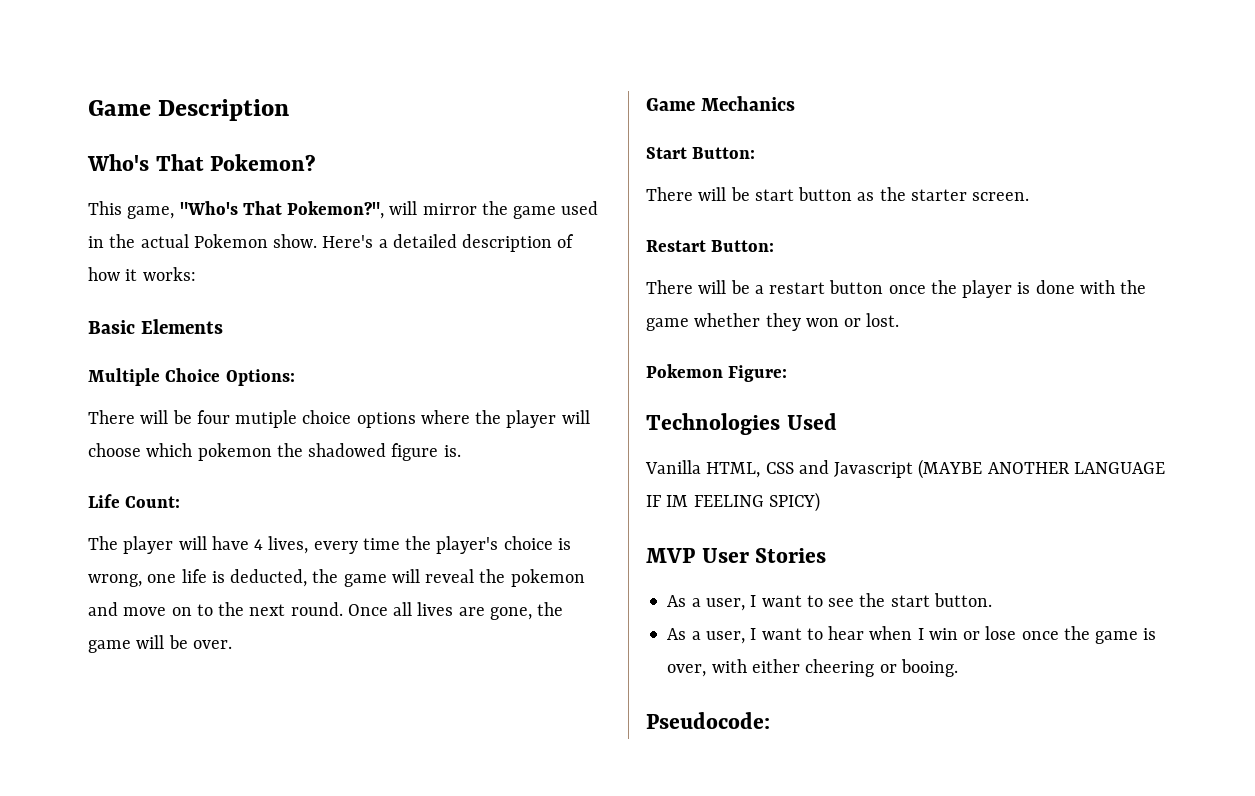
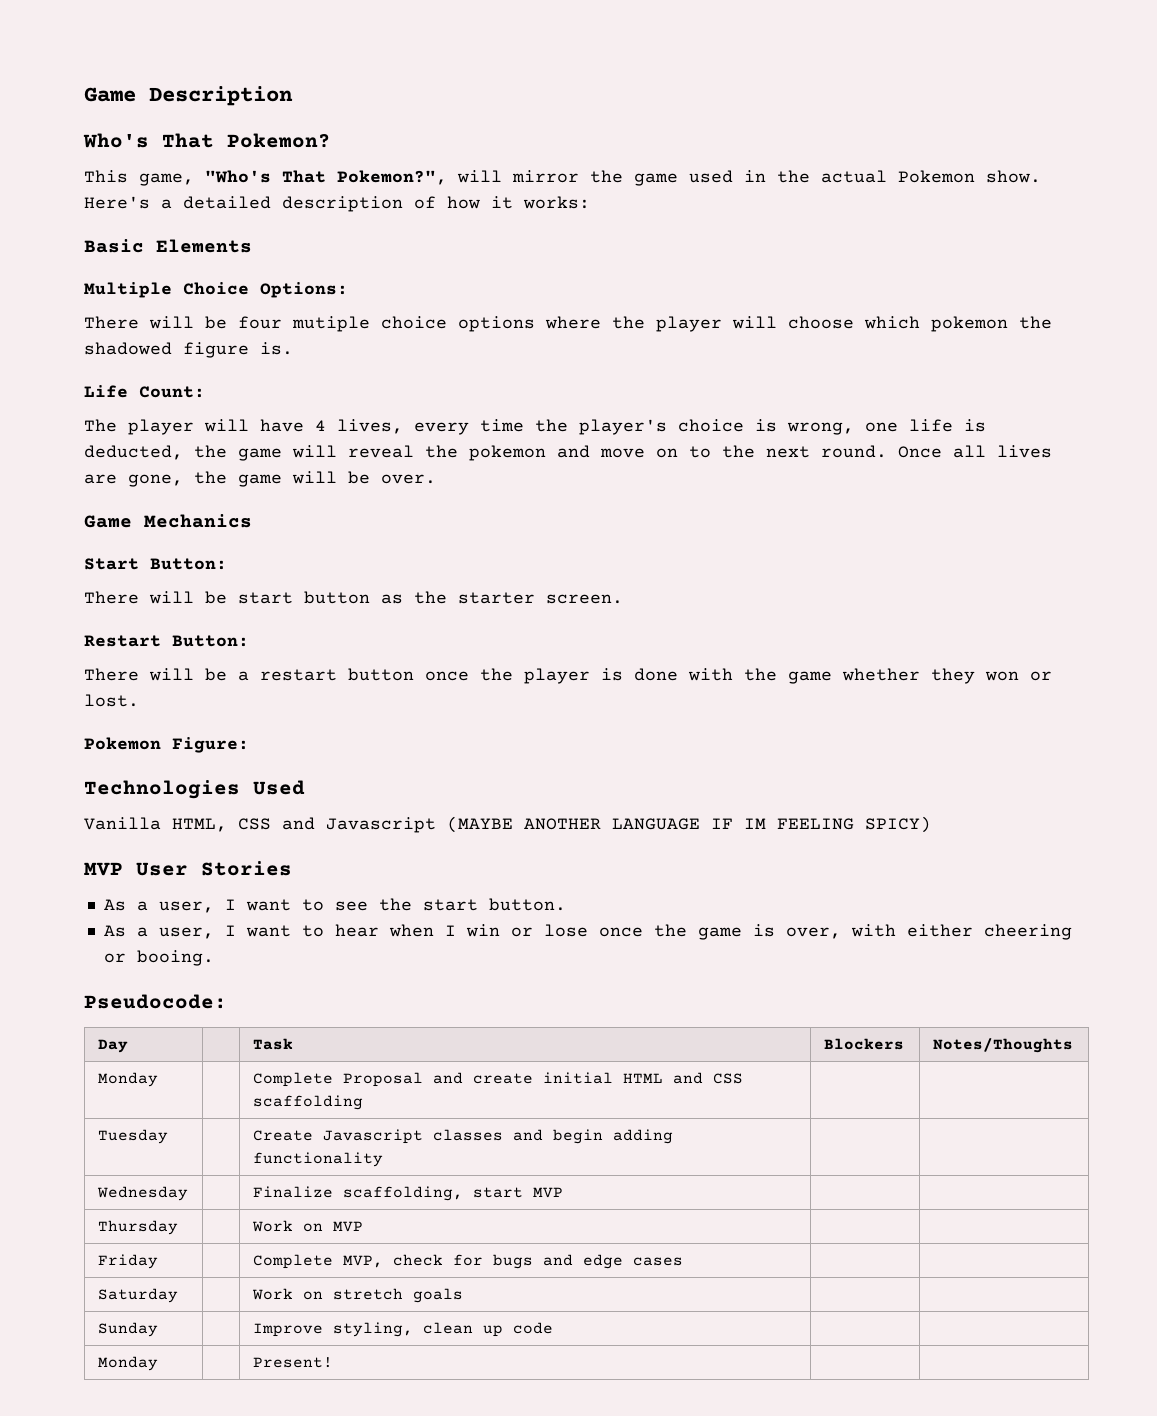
(770, 720) none -> [97,1039,128,1053] [252,1038,293,1050] [823,1038,904,1050] [932,1038,1073,1053] [97,1072,158,1087] [252,1072,743,1087] [252,1095,363,1110] [97,1129,168,1144] [252,1129,673,1144] [252,1152,383,1167] [96,1186,188,1201] [252,1186,563,1201] [97,1220,178,1235] [251,1220,363,1232] [97,1254,158,1269] [252,1254,683,1269] [97,1288,178,1303] [251,1288,463,1303] [97,1322,158,1337] [252,1322,553,1337] [97,1356,158,1371] [252,1357,333,1368] // Day | | Task | Blockers | Notes/Thoughts // Monday | | Complete Proposal and create initial HTML and CSS scaffolding | | // Tuesday | | Create Javascript classes and begin adding functionality | | // Wednesday | | Finalize scaffolding, start MVP | | // Thursday | | Work on MVP | | // Friday | | Complete MVP, check for bugs and edge cases | | // Saturday | | Work on stretch goals | | // Sunday | | Improve styling, clean up code | | // Monday | | Present! | |

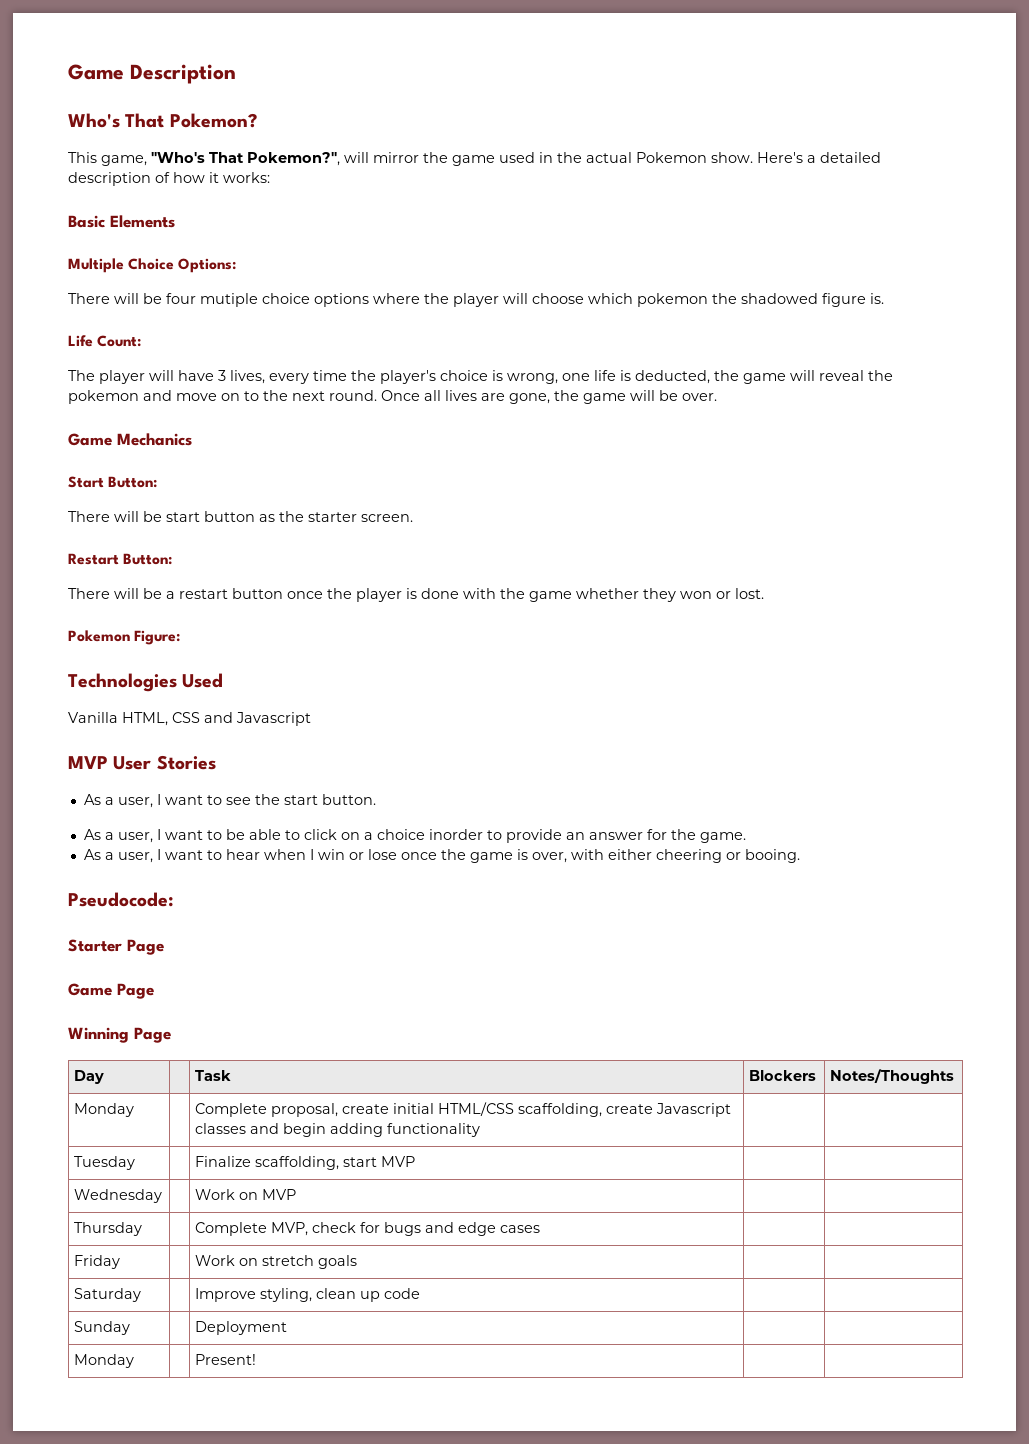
[315,420,326,431] 4 -> [218,370,226,381] 3
[447,816,931,833] (MAYBE ANOTHER LANGUAGE IF IM FEELING SPICY) -> (311, 719) none
(566, 904) none -> [83,829,746,843] // As a user, I want to be able to click on a choice inorder to provide an answer for the game.
(227, 1001) none -> [68,939,164,955] [68,983,154,999] [68,1027,171,1043] // Starter Page // Game Page // Winning Page
[342,1072,743,1087] [252,1095,363,1110] [97,1129,168,1144] [252,1130,313,1141] Proposal and create initial HTML and CSS scaffolding | | // Tuesday | | Create -> [271,1102,654,1117] proposal, create initial HTML/CSS scaffolding, create
[96,1186,188,1201] Wednesday -> [74,1156,136,1170] Tuesday
[97,1220,178,1235] Thursday -> [74,1189,163,1203] Wednesday
[97,1254,158,1269] Friday -> [74,1222,143,1236] Thursday
[97,1288,178,1303] Saturday -> [74,1255,121,1269] Friday
[97,1322,158,1337] Sunday -> [74,1288,142,1302] Saturday
(553, 1328) none -> [74,1321,131,1335] [195,1321,288,1335] // Sunday | | Deployment | |

